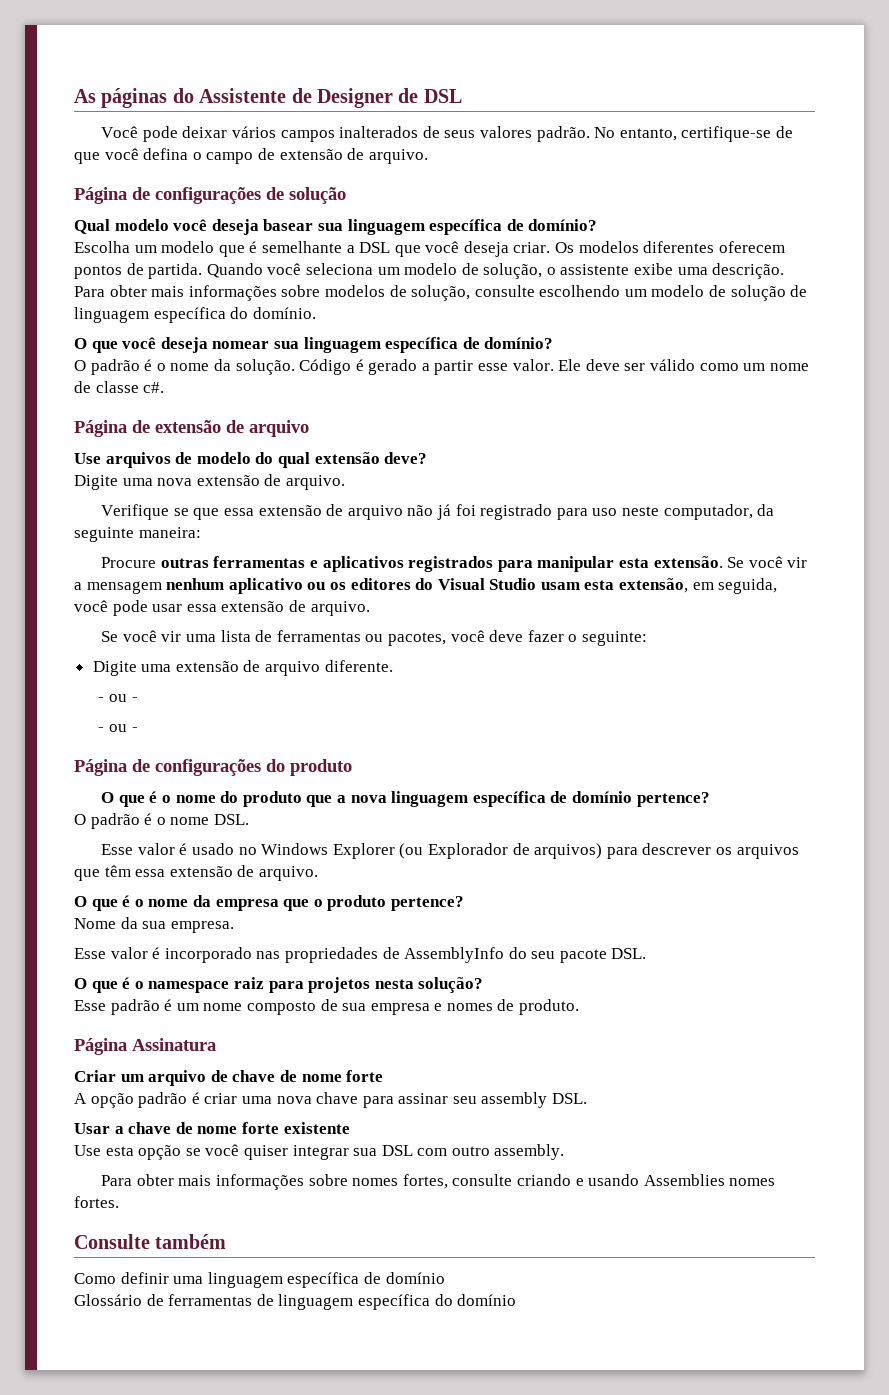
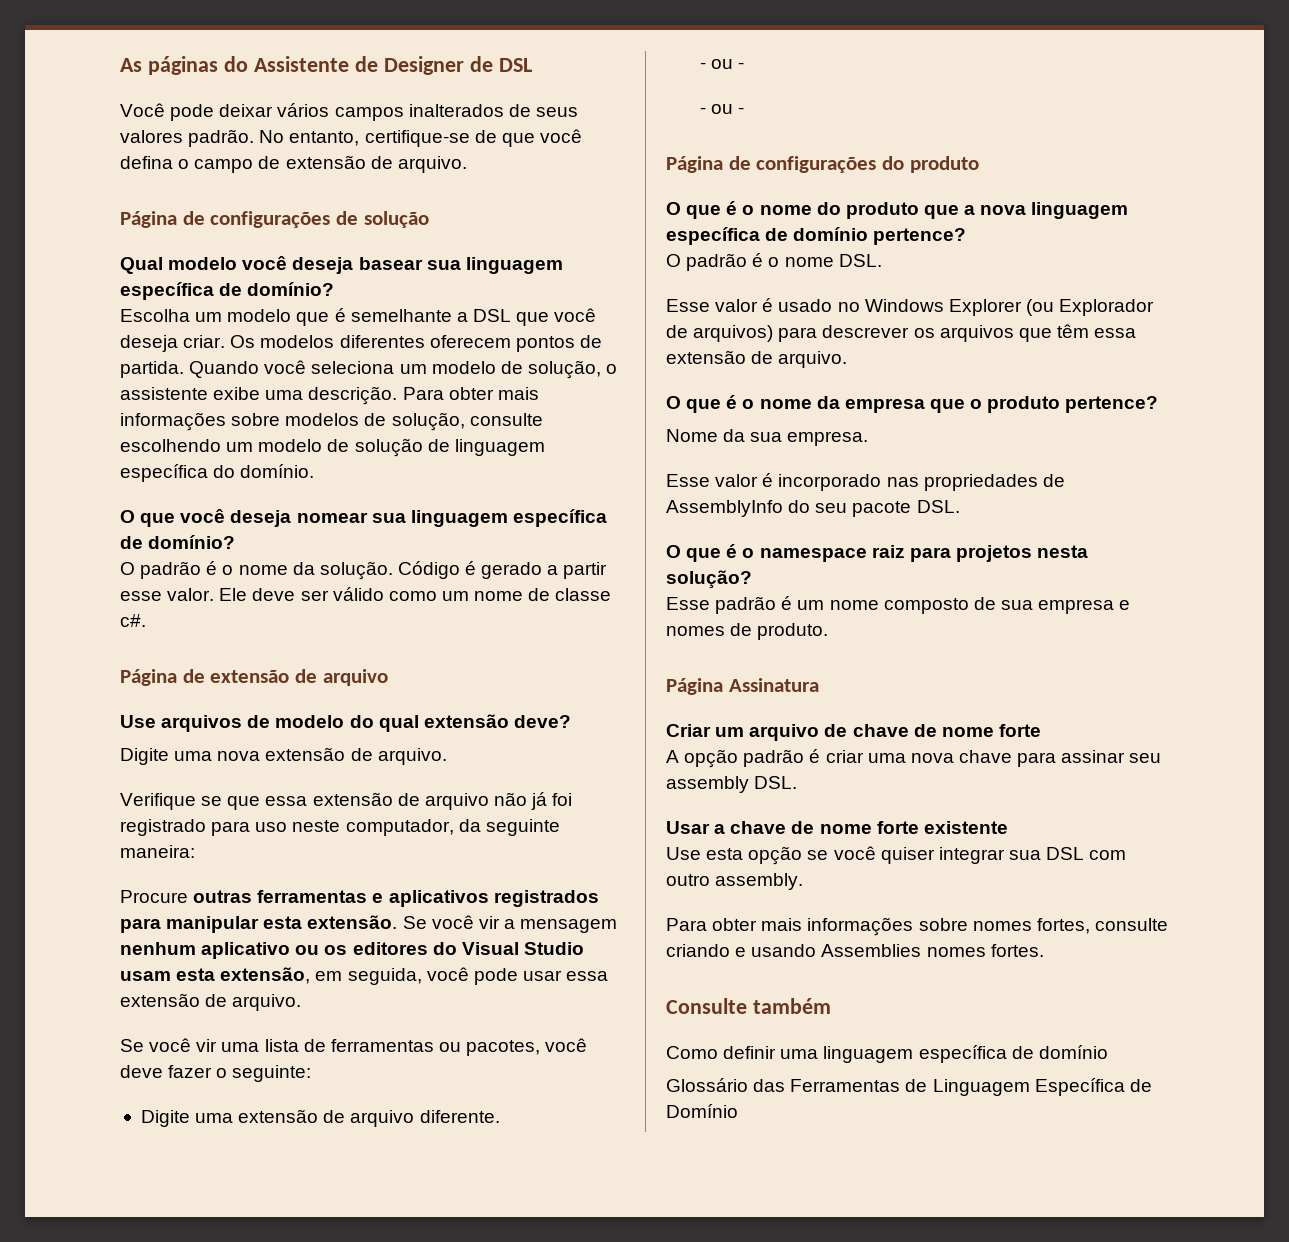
[146,1294,517,1310] de ferramentas de linguagem específica do domínio -> [753,1078,1152,1096] [666,1104,738,1118] das Ferramentas de Linguagem Específica de Domínio

